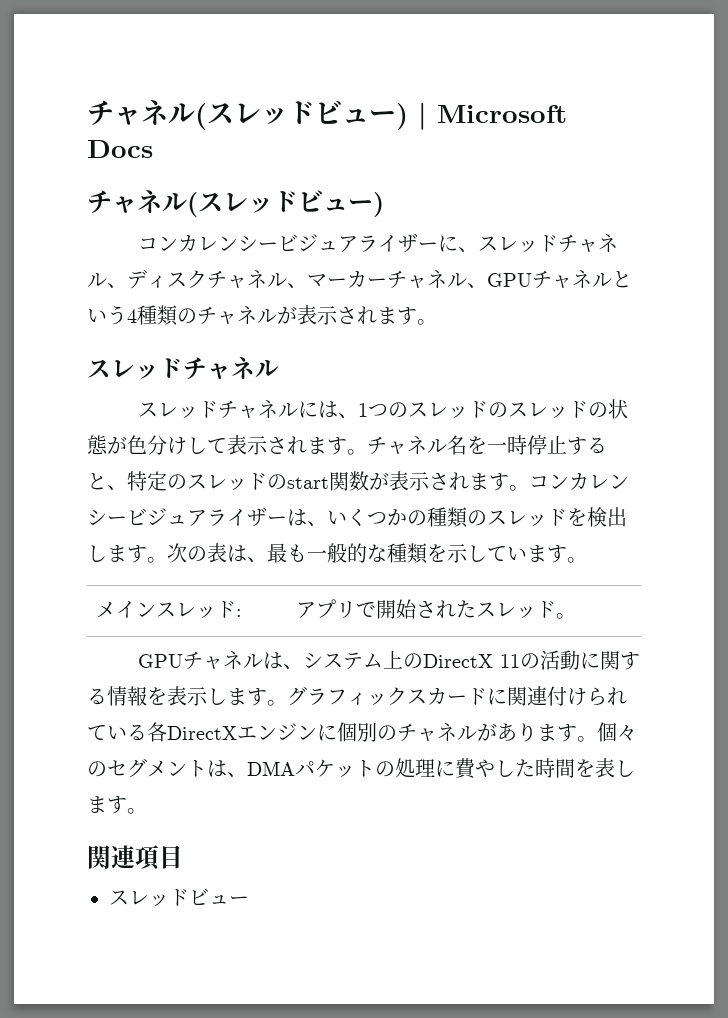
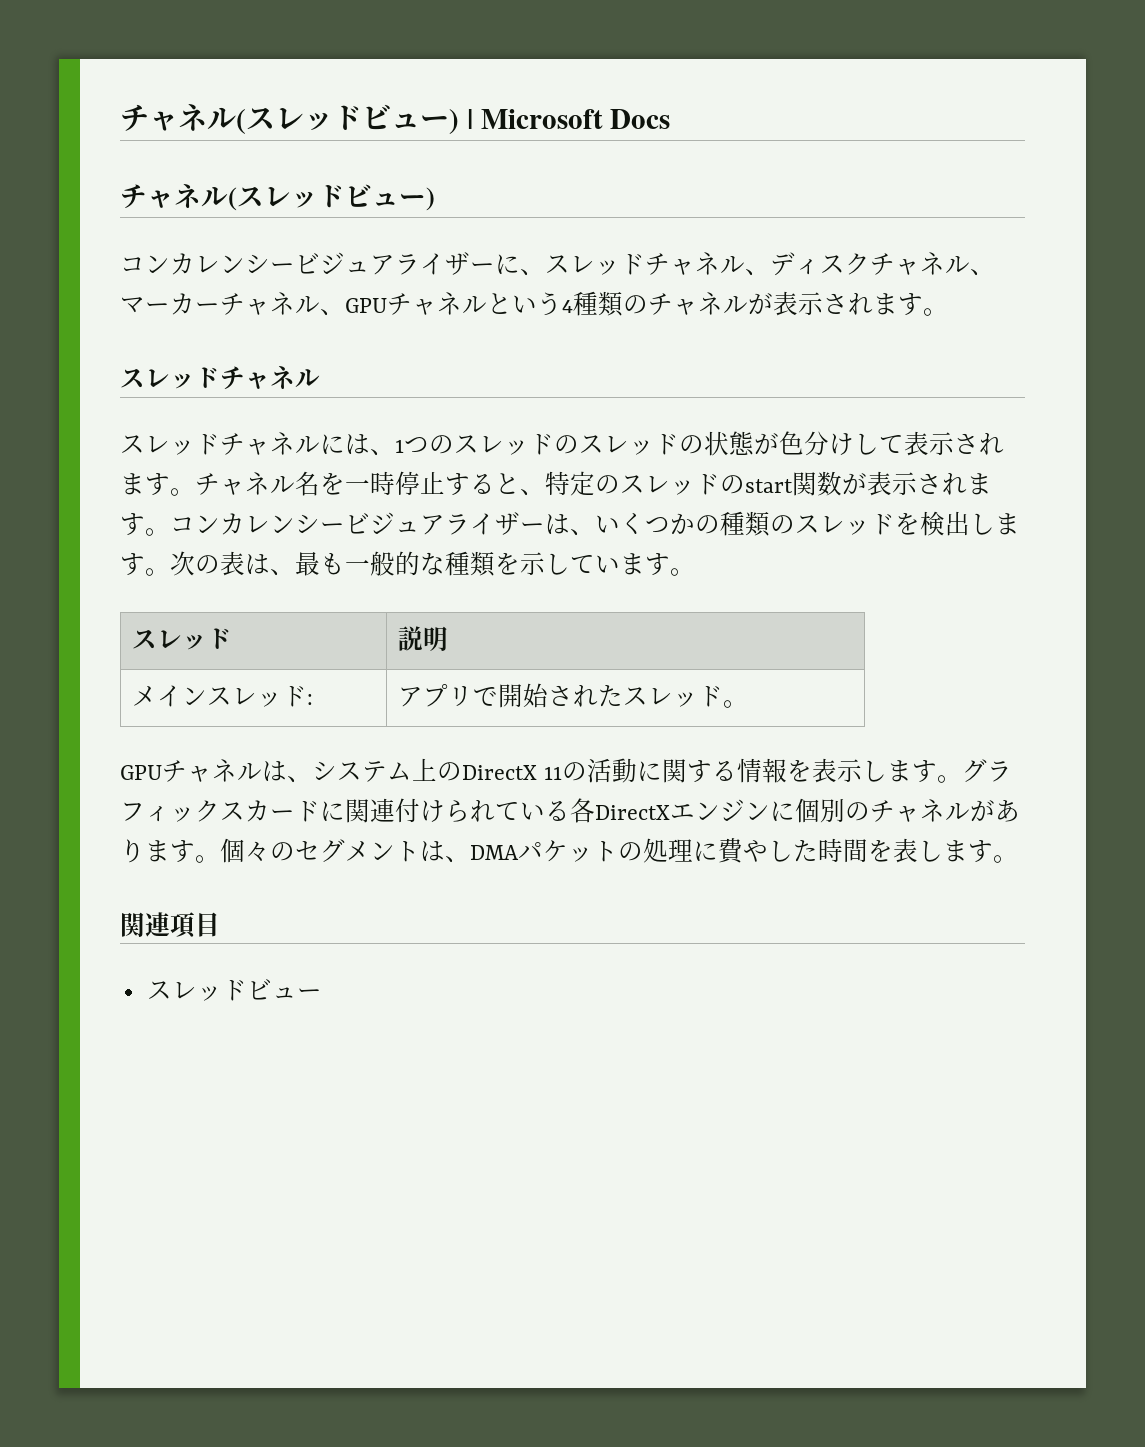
(587, 560) none -> [132,628,233,650] [398,626,449,651] // スレッド | 説明

